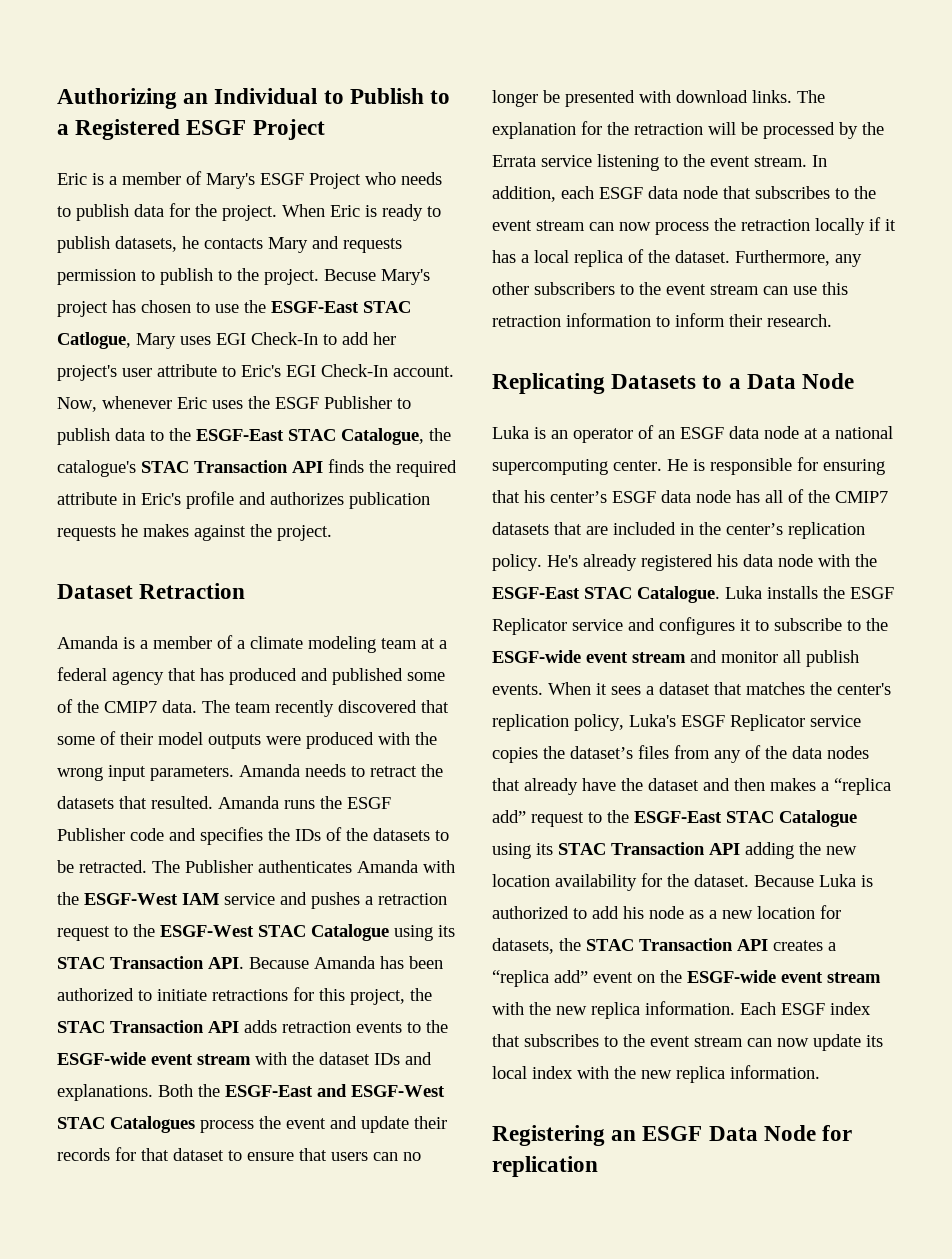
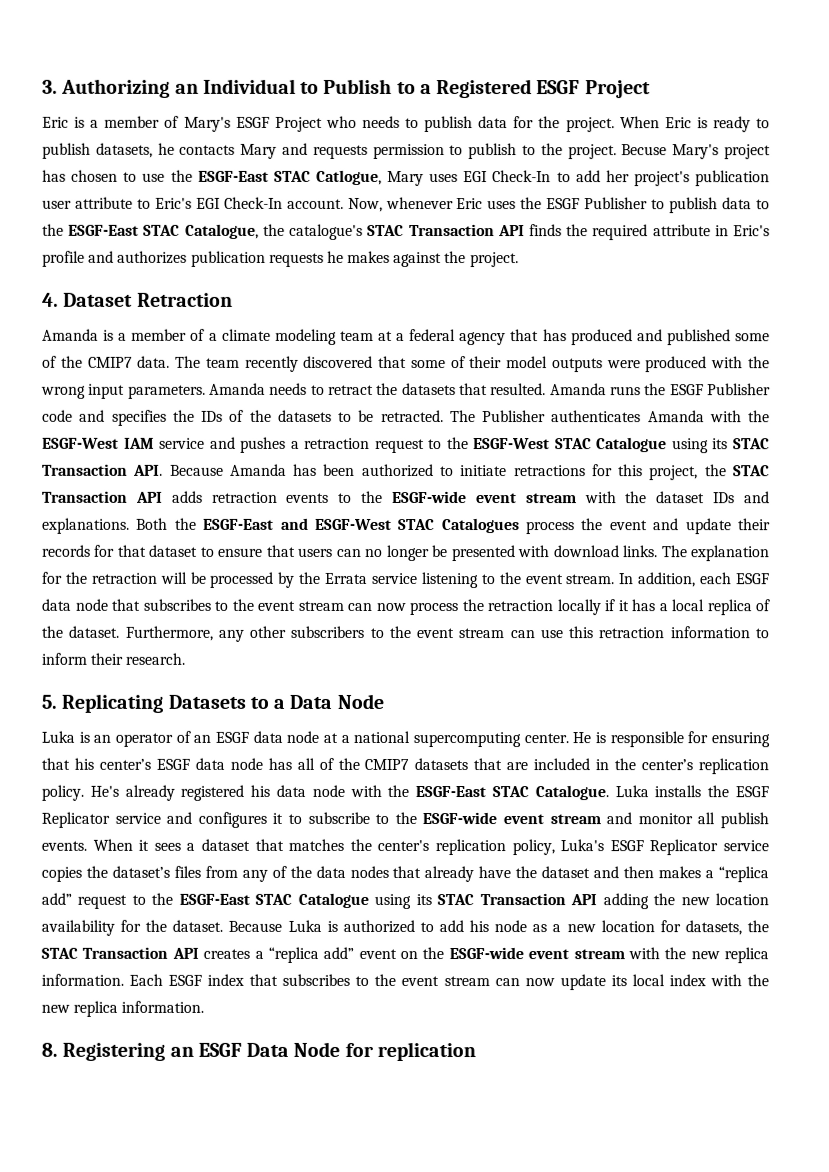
(57, 98) none -> [42,79,58,94] 3.
(117, 373) none -> [695,170,770,187] publication
(332, 533) none -> [42,292,59,307] 4.
(832, 320) none -> [41,694,57,709] 5.
(820, 1072) none -> [41,1042,58,1057] 8.

